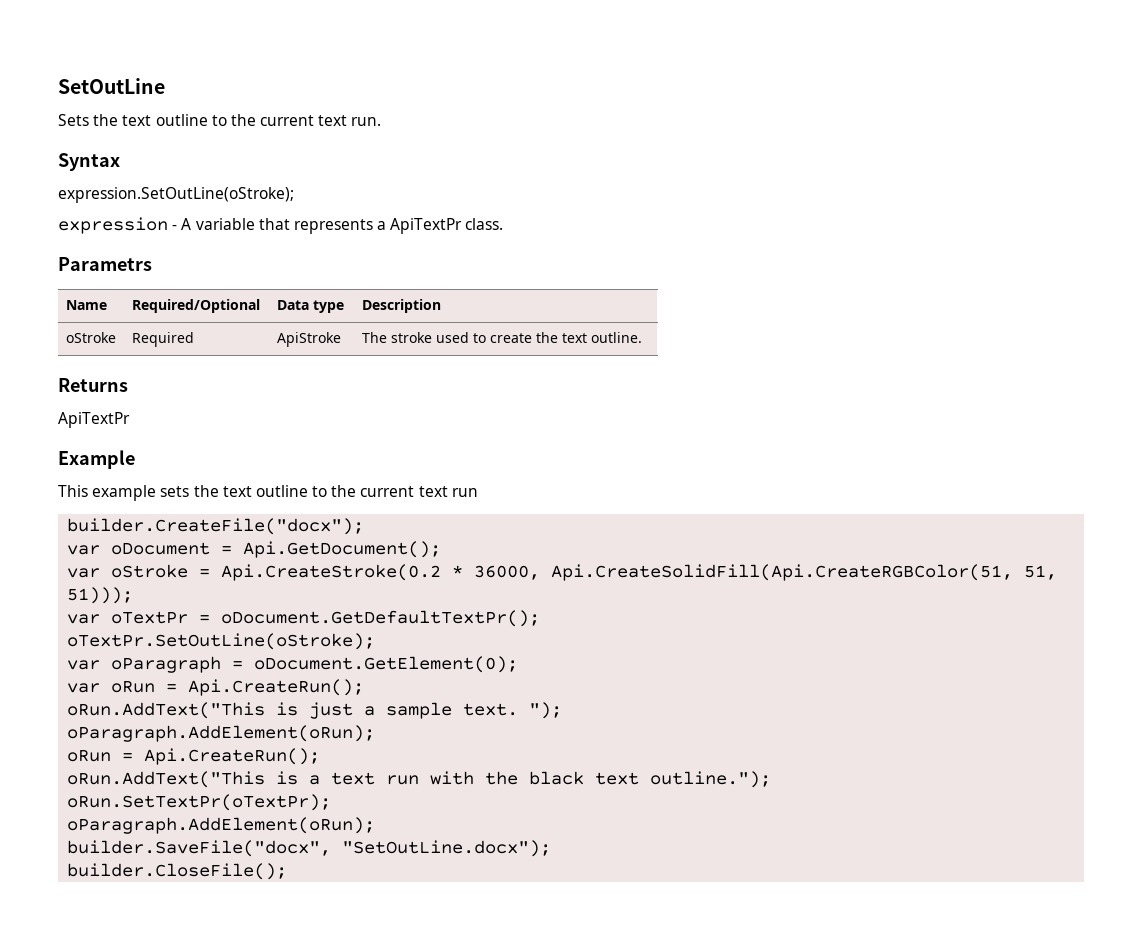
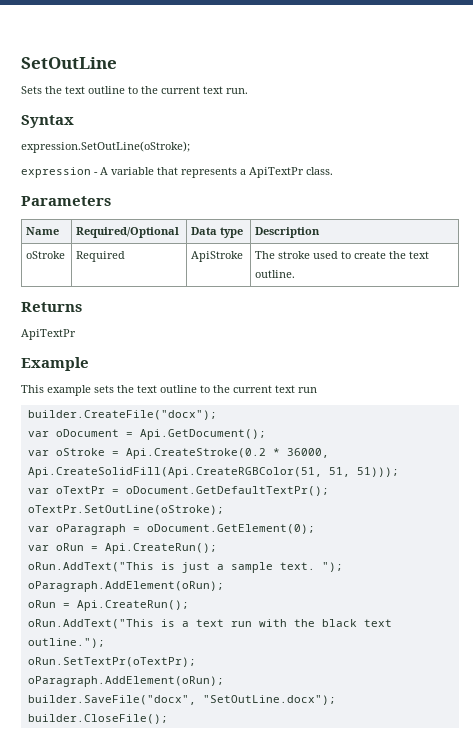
[58,257,152,271] Parametrs -> [21,196,111,206] Parameters

